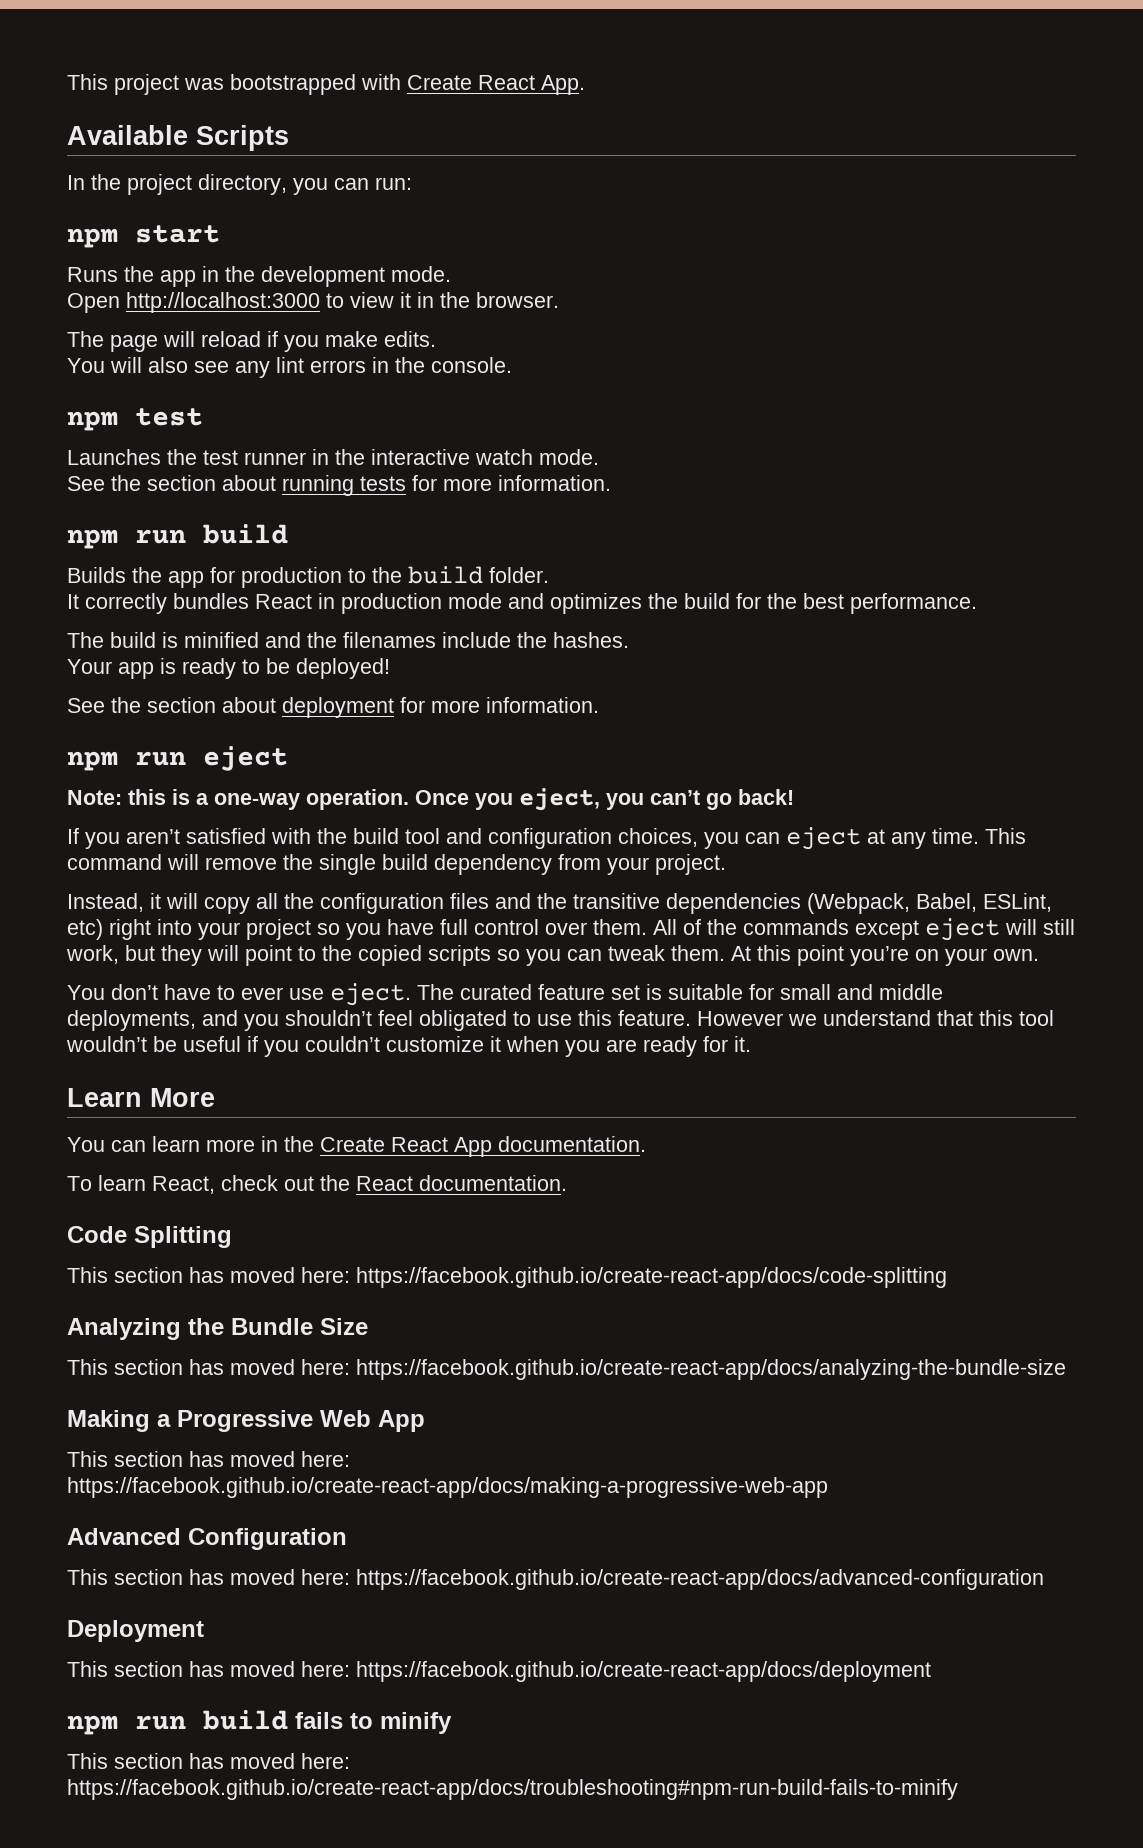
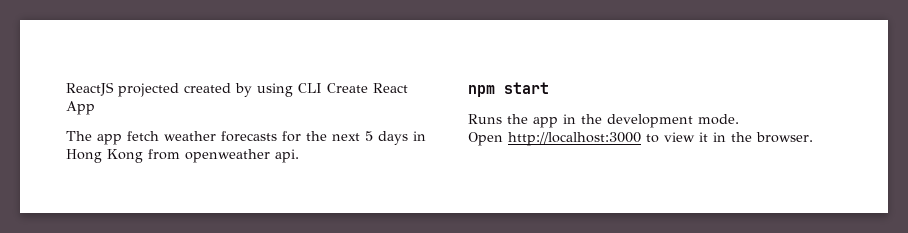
[67,74,585,95] [67,125,289,151] [67,174,412,195] This project was bootstrapped with Create React App. // Available Scripts // In the project directory, you can run: -> [66,82,408,97] [66,101,95,115] [66,131,426,145] [66,149,299,163] ReactJS projected created by using CLI Create React App // The app fetch weather forecasts for the next 5 days in Hong Kong from openweather api.
[67,331,436,352] [67,357,512,378] [67,408,203,431] [67,449,599,465] [67,475,611,496] [67,524,288,549] [67,566,549,588] [67,593,977,614] [67,632,629,648] [67,658,390,679] [67,697,599,718] [67,746,288,771] [67,788,794,811] [67,827,1026,850] [67,854,726,875] [67,893,1052,914] [67,918,1075,941] [66,945,1039,966] [67,983,943,1006] [67,1010,1054,1031] [66,1036,751,1057] [67,1088,215,1107] [67,1136,646,1157] [67,1175,567,1194] [67,1226,232,1248] [67,1267,947,1288] [67,1318,368,1340] [67,1359,1066,1380] [67,1410,425,1432] [67,1451,350,1467] [67,1477,828,1498] [67,1528,347,1550] [67,1569,1044,1590] [67,1620,204,1642] [67,1661,931,1682] [67,1710,452,1735] [67,1753,350,1769] [67,1779,958,1800] // The page will reload if you make edits. // You will also see any lint errors in the console. // npm test // Launches the test runner in the interactive watch mode. // See the section about running tests for more information. // npm run build // Builds the app for production to the build folder. // It correctly bundles React in production mode and optimizes the build for the best performance. // The build is minified and the filenames include the hashes. // Your app is ready to be deployed! // See the section about deployment for more information. // npm run eject // Note: this is a one-way operation. Once you eject, you can’t go back! // If you aren’t satisfied with the build tool and configuration choices, you can eject at any time. This command will remove the single build dependency from your project. // Instead, it will copy all the configuration files and the transitive dependencies (Webpack, Babel, ESLint, etc) right into your project so you have full control over them. All of the commands except eject will still work, but they will point to the copied scripts so you can tweak them. At this point you’re on your own. // You don’t have to ever use eject. The curated feature set is suitable for small and middle deployments, and you shouldn’t feel obligated to use this feature. However we understand that this tool wouldn’t be useful if you couldn’t customize it when you are ready for it. // Learn More // You can learn more in the Create React App documentation. // To learn React, check out the React documentation. // Code Splitting // This section has moved here: https://facebook.github.io/create-react-app/docs/code-splitting // Analyzing the Bundle Size // This section has moved here: https://facebook.github.io/create-react-app/docs/analyzing-the-bundle-size // Making a Progressive Web App // This section has moved here: https://facebook.github.io/create-react-app/docs/making-a-progressive-web-app // Advanced Configuration // This section has moved here: https://facebook.github.io/create-react-app/docs/advanced-configuration // Deployment // This section has moved here: https://facebook.github.io/create-react-app/docs/deployment // npm run build fails to minify // This section has moved here: https://facebook.github.io/create-react-app/docs/troubleshooting#npm-run-build-fails-to-minify -> (813, 137) none

